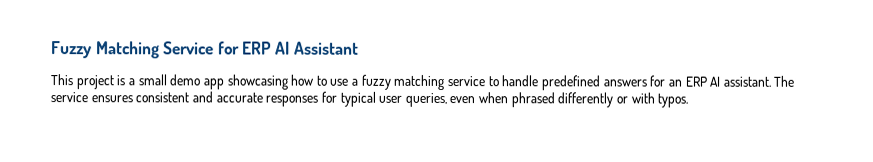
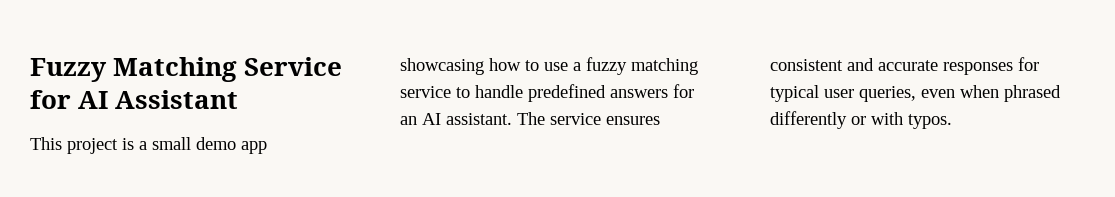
[242,41,273,55] ERP -> (71, 99) none
[684,76,708,87] ERP -> (417, 120) none

